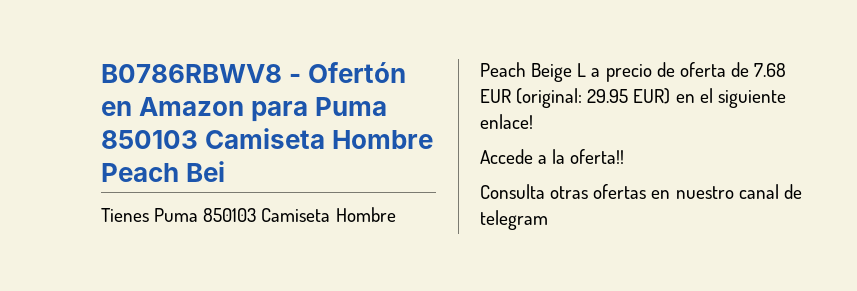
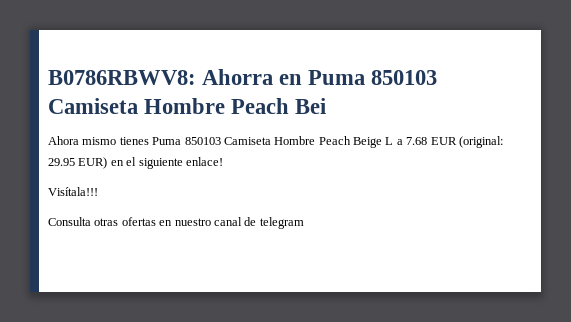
[101,62,407,83] [101,97,309,122] B0786RBWV8 - Ofertón en Amazon para -> [48,69,303,85] B0786RBWV8: Ahorra en
[101,208,149,222] Tienes -> [48,136,149,145] Ahora mismo tienes
[605,62,749,82] precio de oferta de -> (403, 142) none
[480,149,625,164] Accede a la oferta!! -> [48,187,98,196] Visítala!!!

